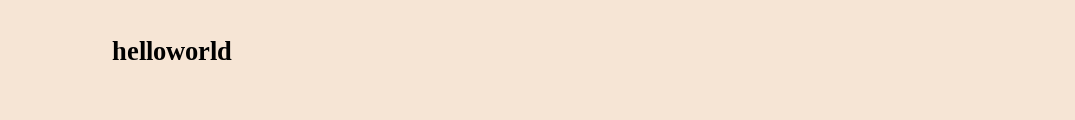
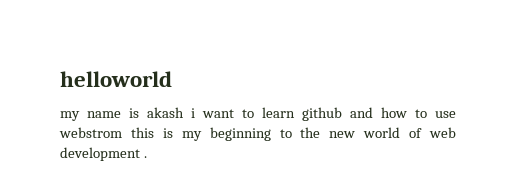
(232, 50) none -> [60,107,456,121] [59,127,456,141] [60,147,147,161] // my name is akash i want to learn github and how to use webstrom this is my beginning to the new world of web development .

